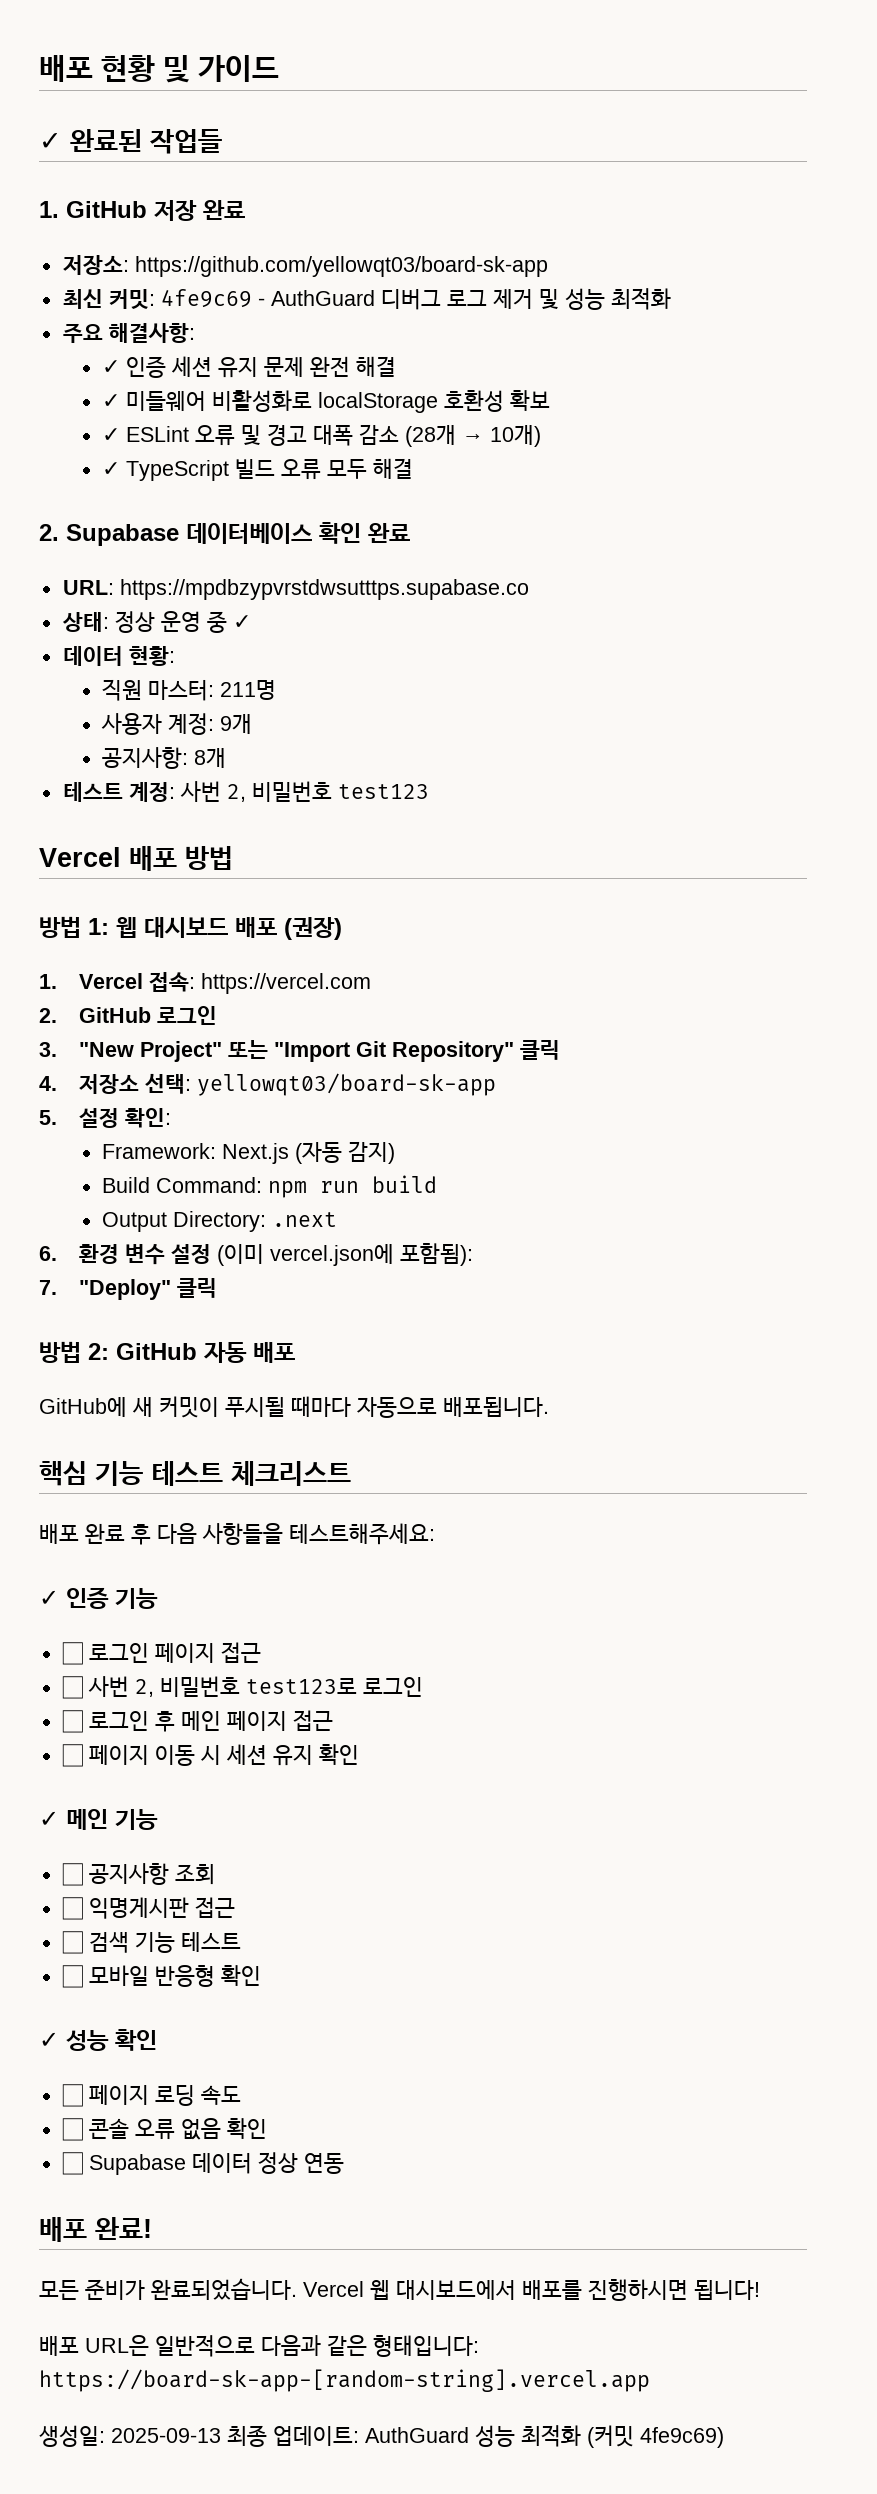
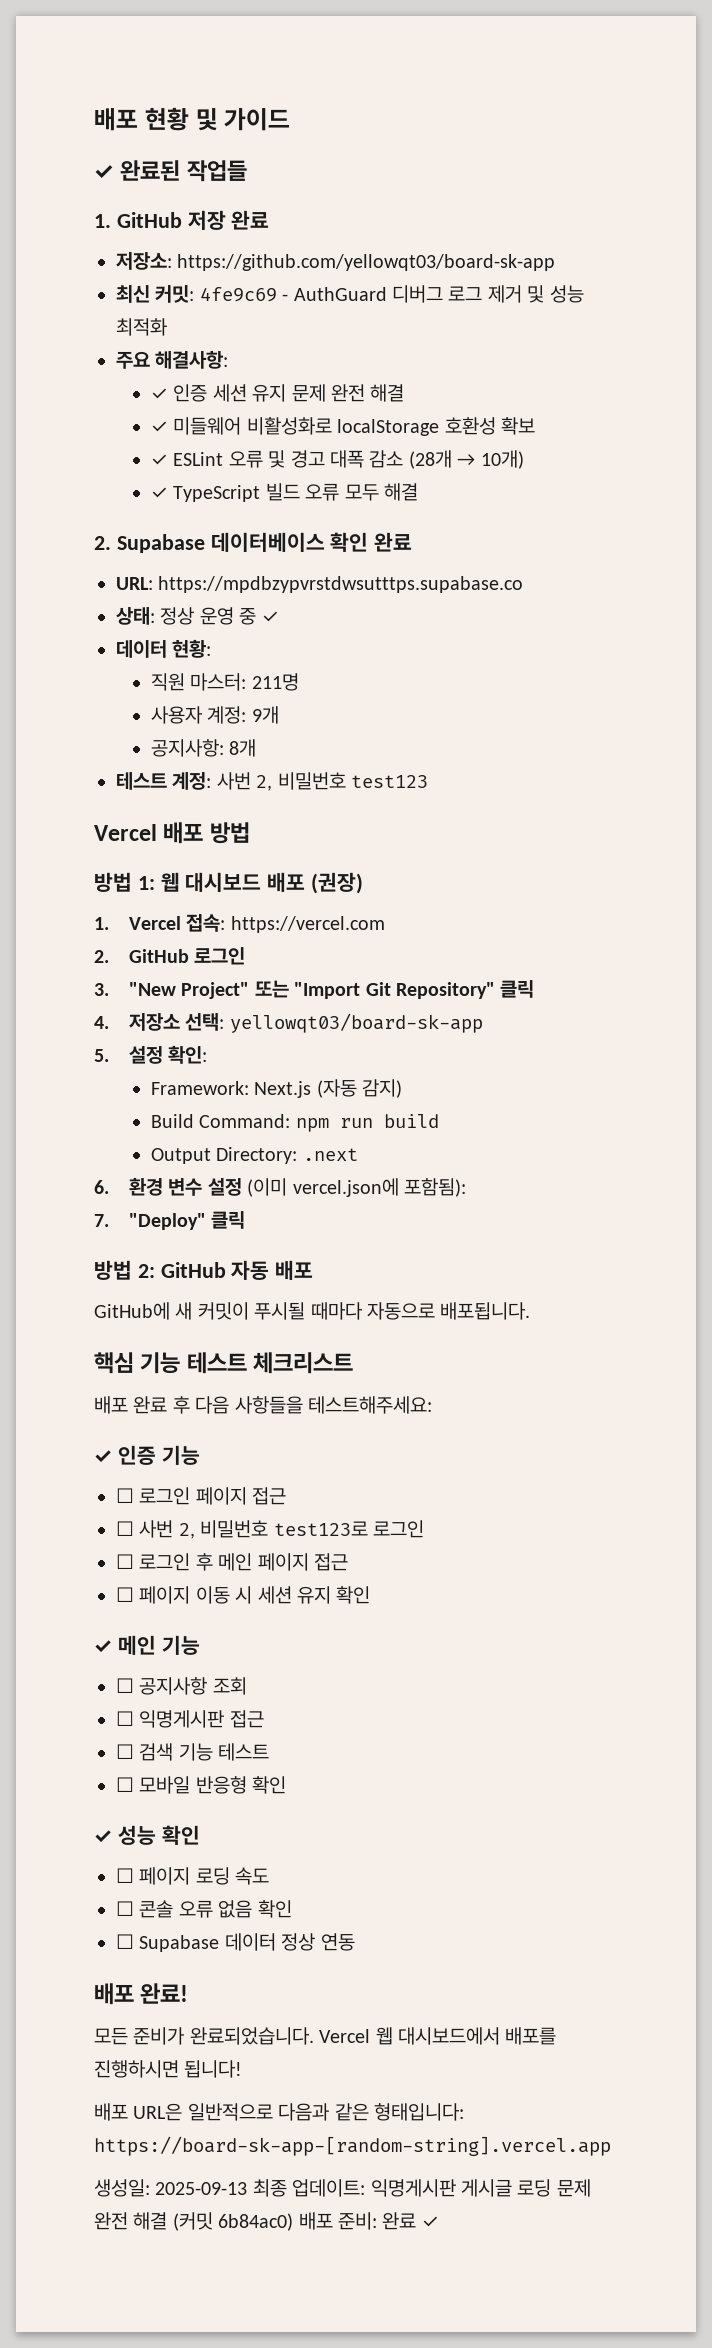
[365,2425,724,2448] AuthGuard 성능 최적화 (커밋 4fe9c69) -> [370,2179,591,2197] [94,2212,439,2231] 익명게시판 게시글 로딩 문제 완전 해결 (커밋 6b84ac0) 배포 준비: 완료 ✓

